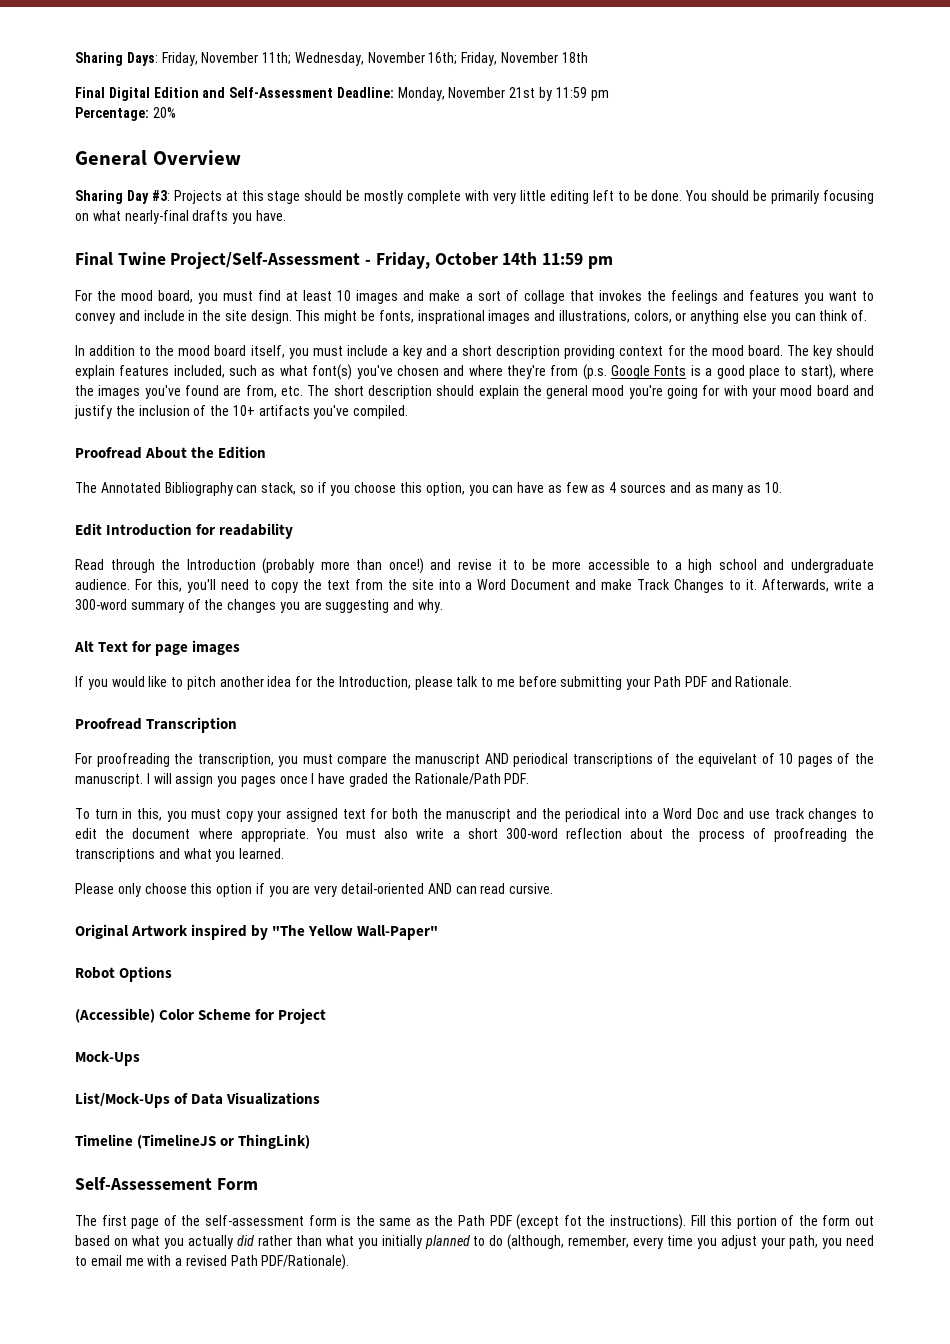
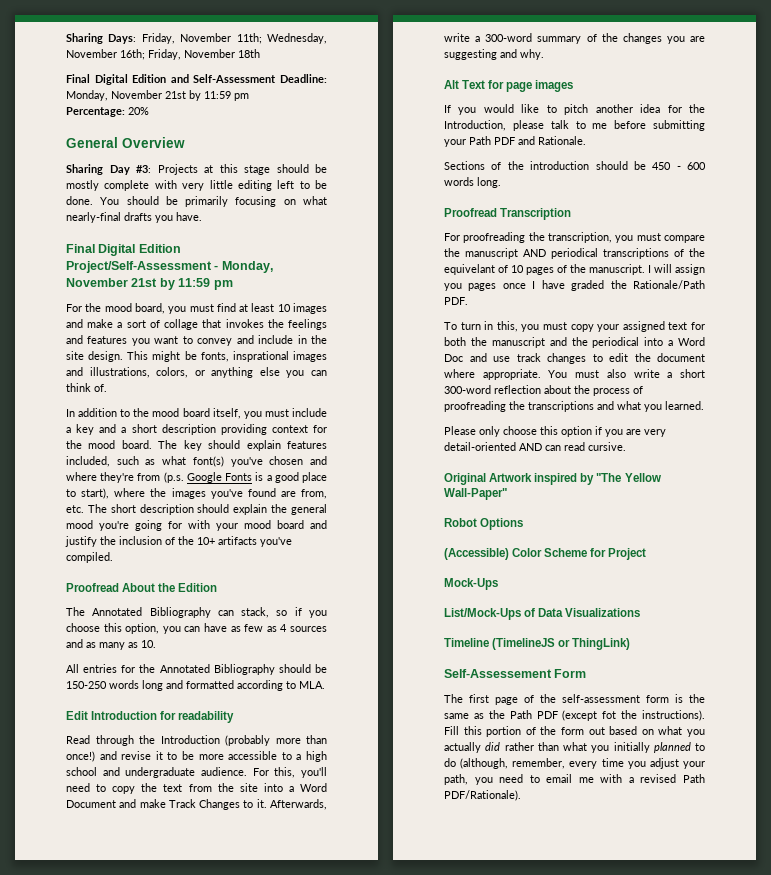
[117,252,538,269] Twine Project/Self-Assessment - Friday, October 14th -> [98,244,181,256] [66,261,273,273] [66,278,175,290] Digital Edition Project/Self-Assessment - Monday, November 21st by
(782, 487) none -> [66,664,327,675] [66,680,325,691] // All entries for the Annotated Bibliography should be 150-250 words long and formatted according to MLA.
(793, 681) none -> [444,161,706,170] [444,177,501,188] // Sections of the introduction should be 450 - 600 words long.

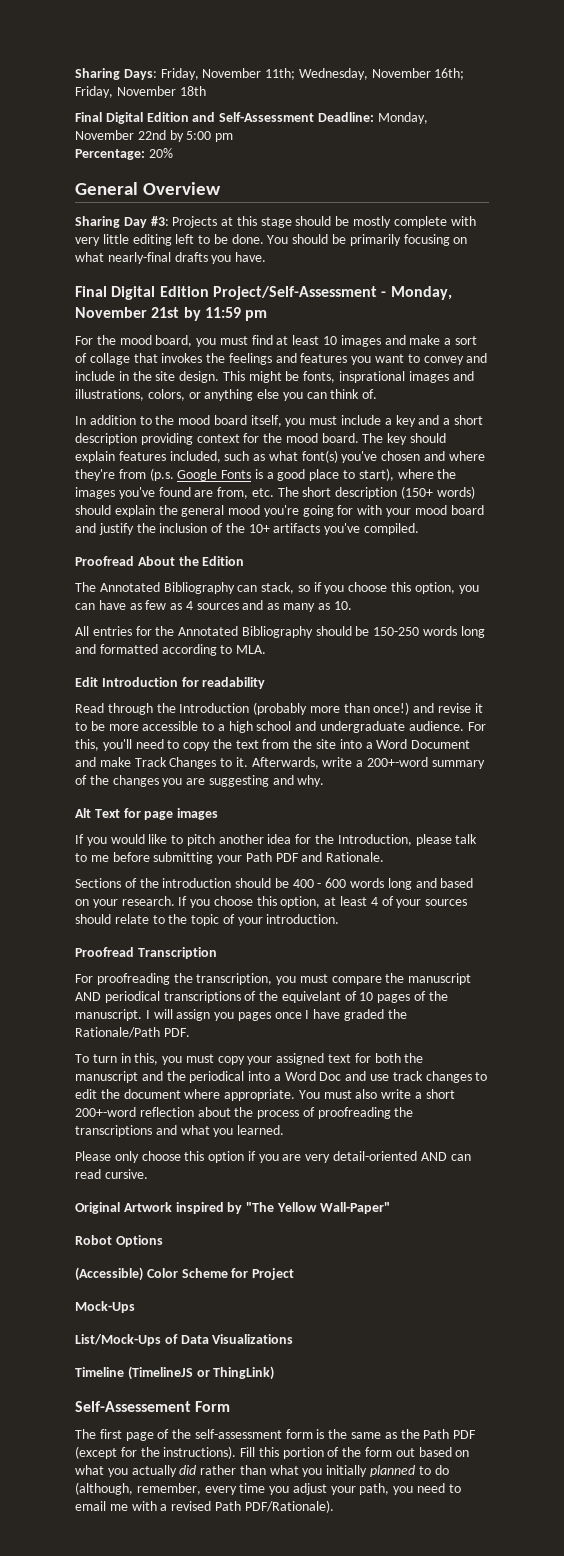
[165,90,231,101] 21st by 11:59 -> [137,130,212,142] 22nd by 5:00
(194, 509) none -> [401,486,475,499] (150+ words)
[485,33,533,42] 300-word -> [367,757,429,767] 200+-word
[652,162,672,170] 450 -> [292,879,314,888] 400
[477,177,501,188] long. -> [387,878,474,890] [75,896,468,908] [75,914,340,926] long and based on your research. If you choose this option, at least 4 of your sources should relate to the topic of your introduction.
[444,385,491,394] 300-word -> [75,1107,136,1117] 200+-word
[602,711,617,719] fot -> [120,1447,137,1457] for

